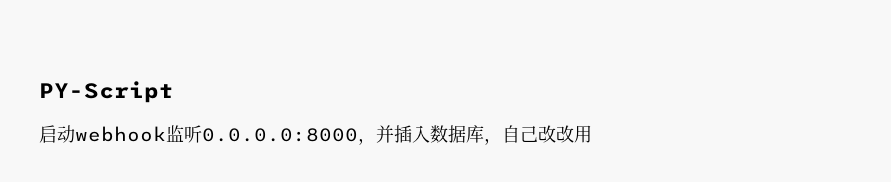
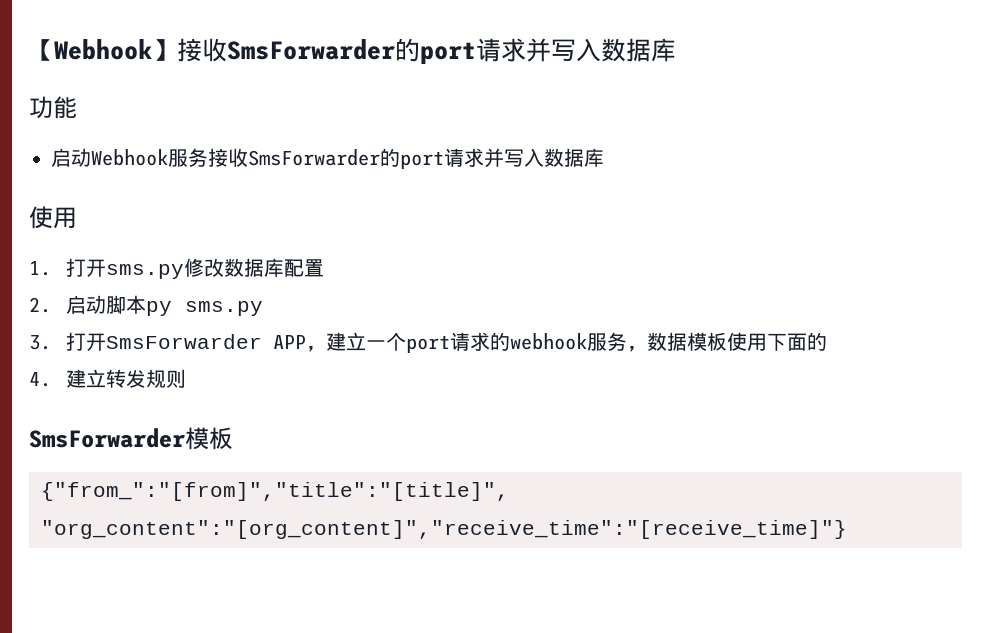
[39,81,174,103] [39,125,592,145] PY-Script // 启动webhook监听0.0.0.0:8000，并插入数据库，自己改改用 -> [29,38,676,64] [29,96,77,119] [51,148,604,169] [29,206,77,229] [29,258,324,279] [29,295,263,316] [29,332,827,353] [29,369,186,388] [29,427,233,450] [41,482,509,501] [41,520,847,539] 【Webhook】接收SmsForwarder的port请求并写入数据库 // 功能 // 启动Webhook服务接收SmsForwarder的port请求并写入数据库 // 使用 // 1.打开sms.py修改数据库配置 // 2.启动脚本py sms.py // 3.打开SmsForwarder APP，建立一个port请求的webhook服务，数据模板使用下面的 // 4.建立转发规则 // SmsForwarder模板 // {"from_":"[from]","title":"[title]", "org_content":"[org_content]","receive_time":"[receive_time]"}

